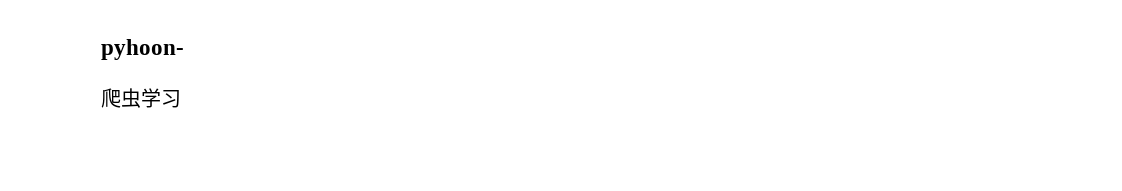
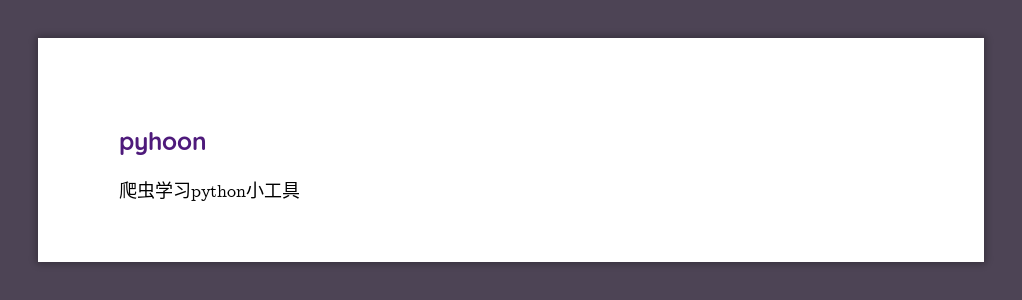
[101,39,184,60] pyhoon- -> [119,132,207,155] pyhoon
(181, 99) none -> [191,181,300,201] python小工具

